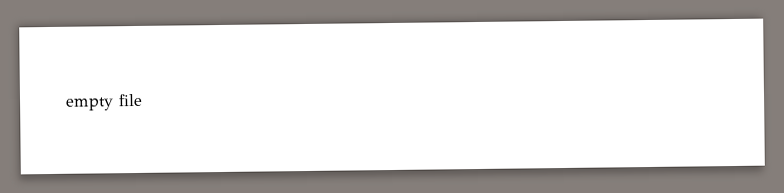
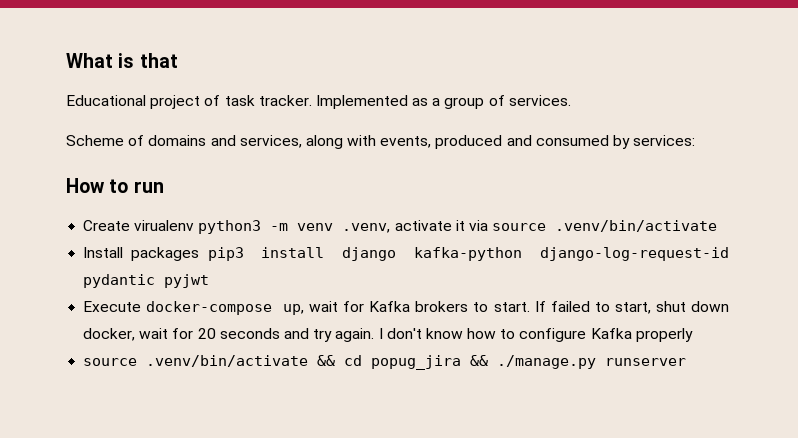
[65,93,143,111] empty file -> [66,53,178,68] [66,95,571,109] [66,135,696,149] [66,178,164,193] [83,220,718,234] [83,247,729,261] [83,274,210,288] [83,301,729,315] [83,328,693,342] [83,355,687,370] What is that // Educational project of task tracker. Implemented as a group of services. // Scheme of domains and services, along with events, produced and consumed by services: // How to run // Create virualenv python3 -m venv .venv, activate it via source .venv/bin/activate // Install packages pip3 install django kafka-python django-log-request-id pydantic pyjwt // Execute docker-compose up, wait for Kafka brokers to start. If failed to start, shut down docker, wait for 20 seconds and try again. I don't know how to configure Kafka properly // source .venv/bin/activate && cd popug_jira && ./manage.py runserver

